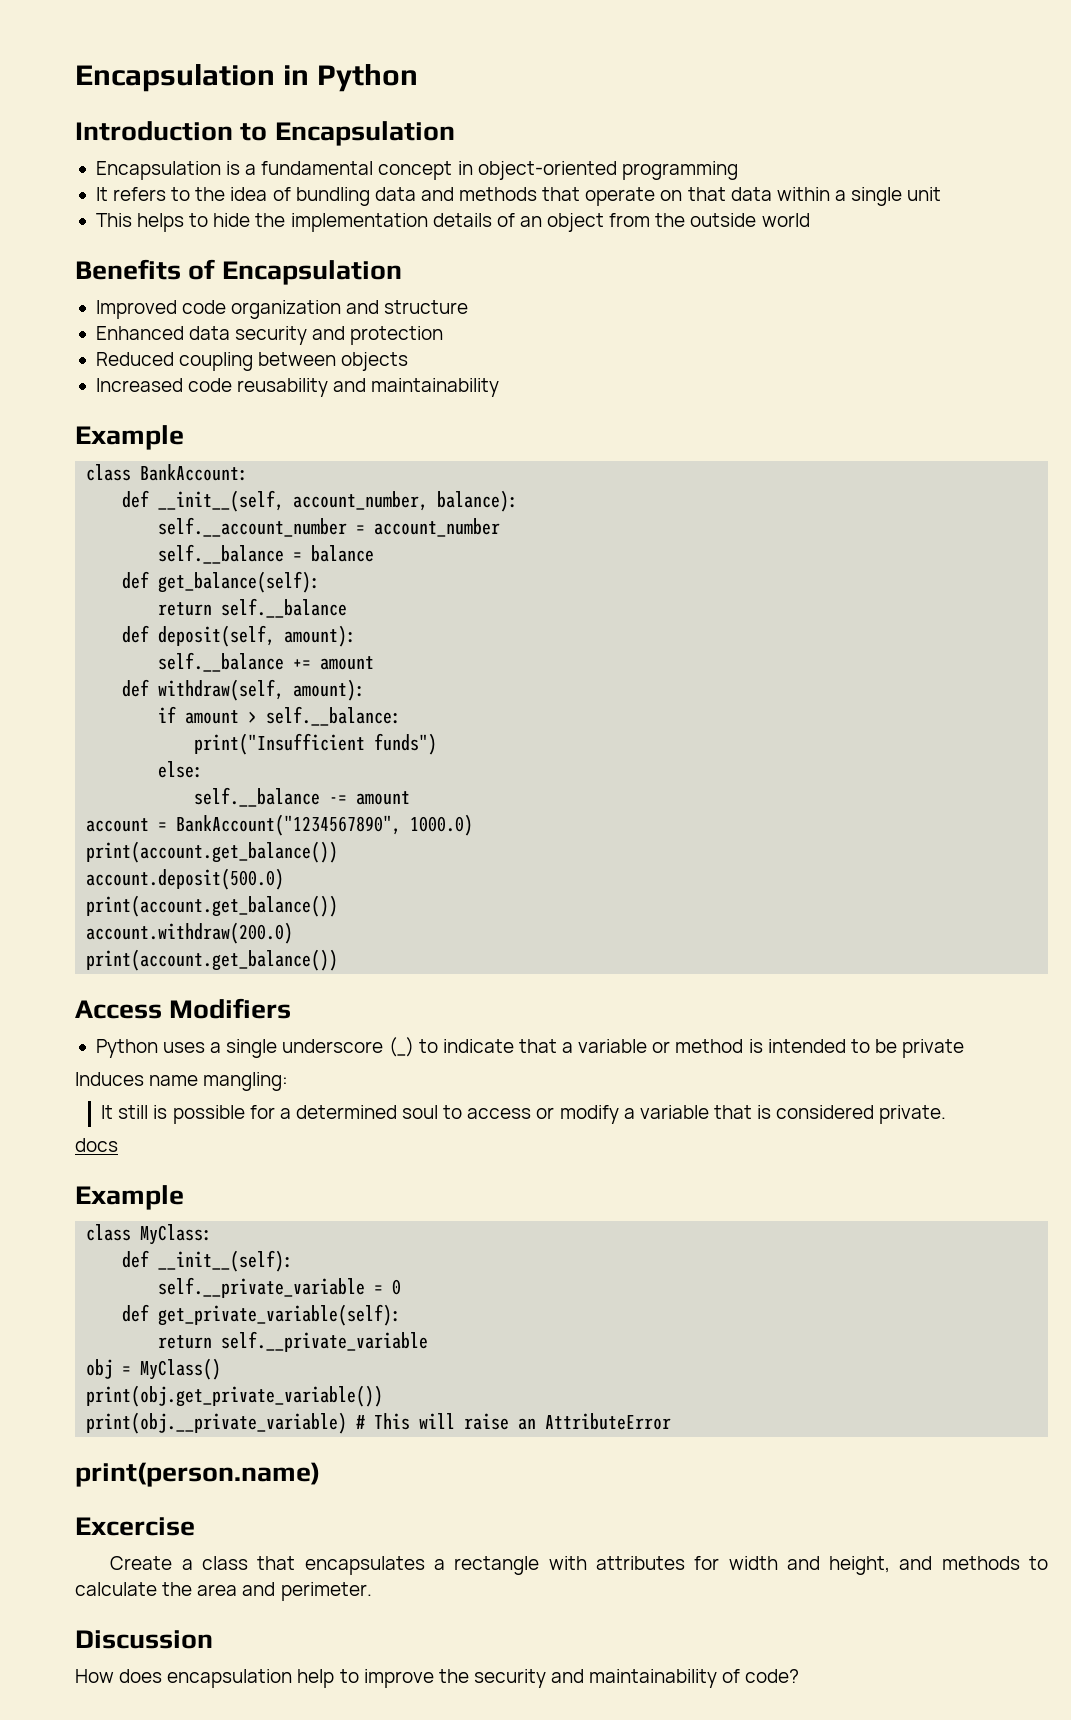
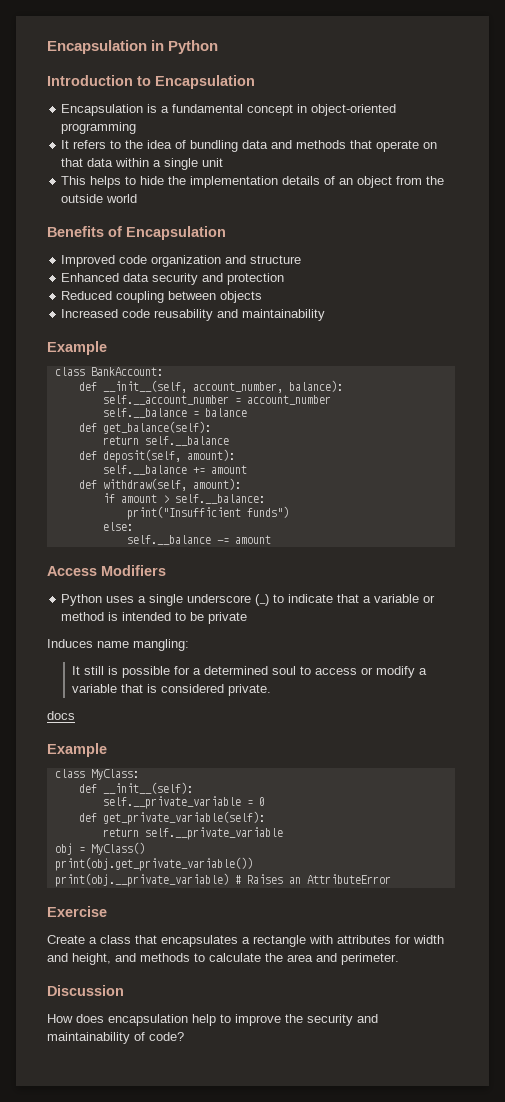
[86,814,474,836] [86,841,339,863] [86,868,285,890] [86,895,339,917] [86,922,294,944] [86,949,339,971] // account = BankAccount("1234567890", 1000.0) // print(account.get_balance()) // account.deposit(500.0) // print(account.get_balance()) // account.withdraw(200.0) // print(account.get_balance()) -> (271, 539) none
[374,1413,510,1430] This will raise -> [246,874,283,884] Raises
[75,1462,320,1487] [75,1517,195,1536] print(person.name) // Excercise -> [47,906,107,917] Exercise

